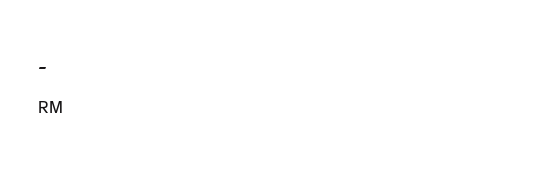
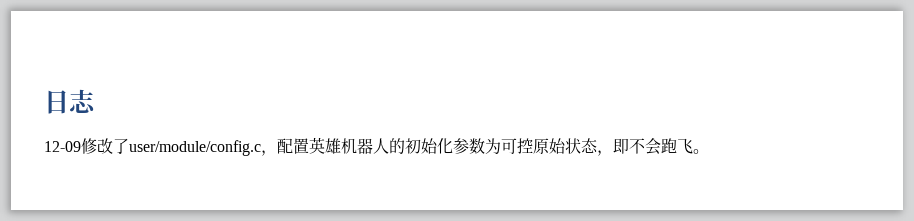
[38,67,47,74] [38,101,63,113] - // RM -> [44,89,96,114] [44,137,709,156] 日志 // 12-09修改了user/module/config.c，配置英雄机器人的初始化参数为可控原始状态，即不会跑飞。

